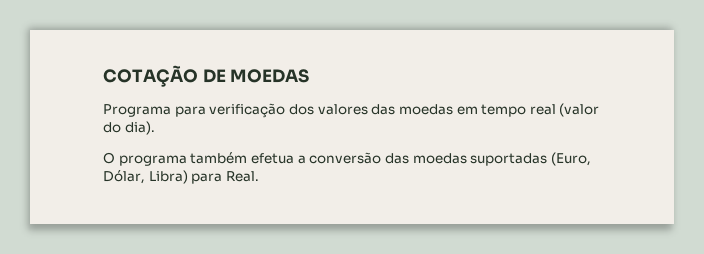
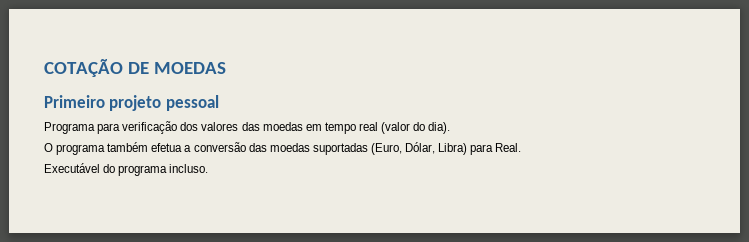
(310, 76) none -> [44,95,219,111] // Primeiro projeto pessoal
(259, 176) none -> [44,163,209,176] // Executável do programa incluso.

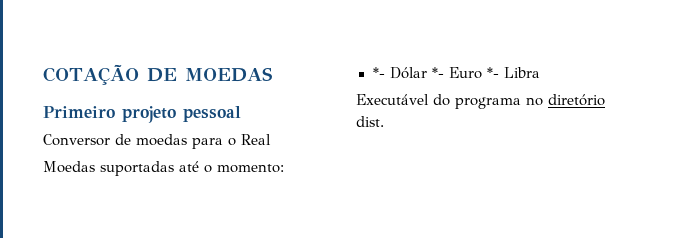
[44,121,451,134] [44,142,522,155] Programa para verificação dos valores das moedas em tempo real (valor do dia). // O programa também efetua a conversão das moedas suportadas (Euro, Dólar, Libra) para Real. -> [43,134,271,149] [43,161,284,176] [372,67,540,79] Conversor de moedas para o Real // Moedas suportadas até o momento: // *- Dólar *- Euro *- Libra
[169,164,209,173] incluso. -> [526,94,605,106] [356,116,384,127] no diretório dist.

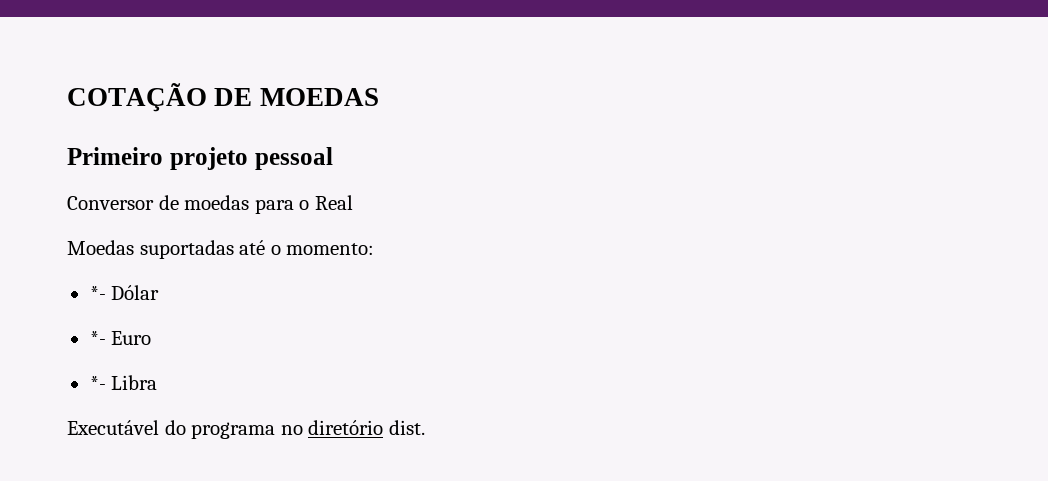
(427, 73) none -> (160, 292) //
(482, 73) none -> (152, 338) //

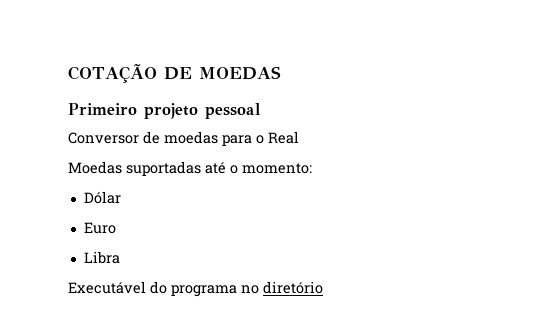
[89,286,106,300] *- -> (312, 168) none
[89,331,106,345] *- -> (121, 197) none
[89,376,106,390] *- -> (116, 228) none
[388,420,425,435] dist. -> (323, 287) none

